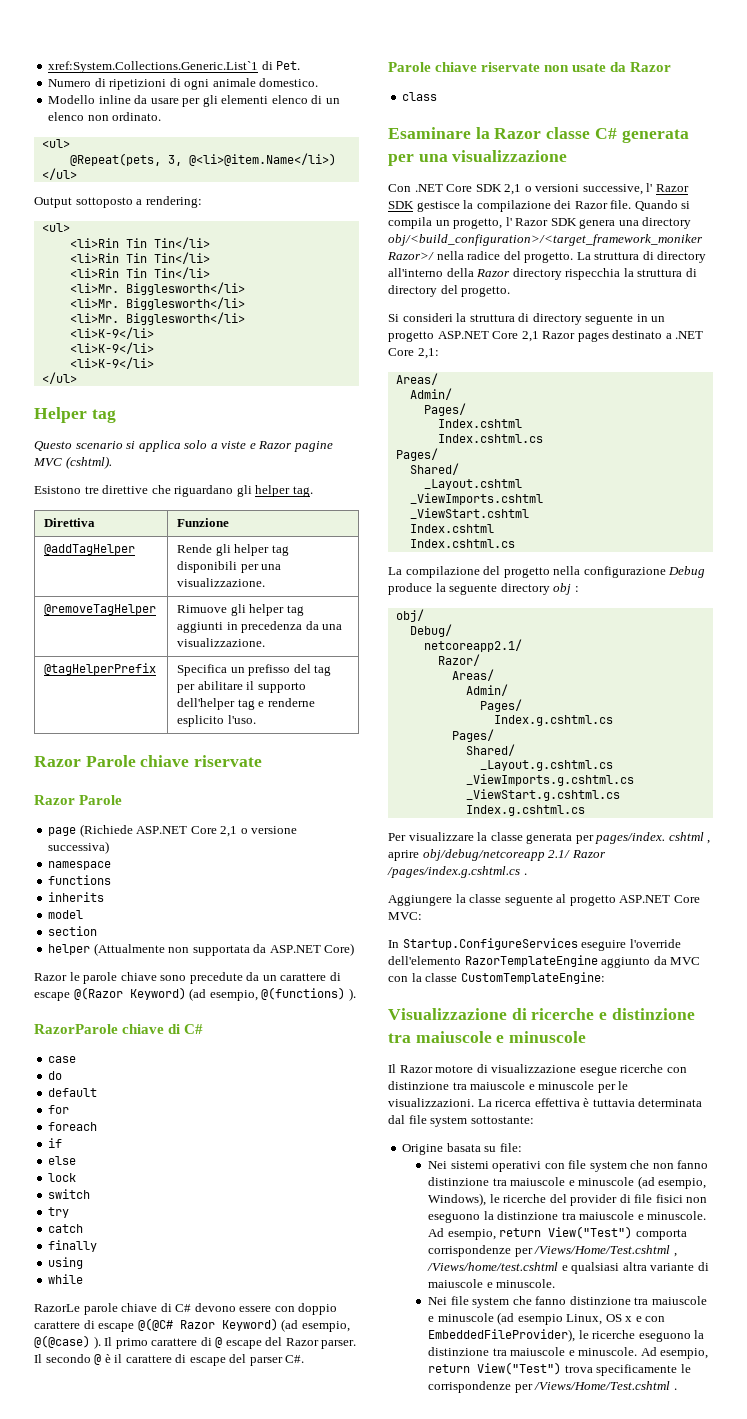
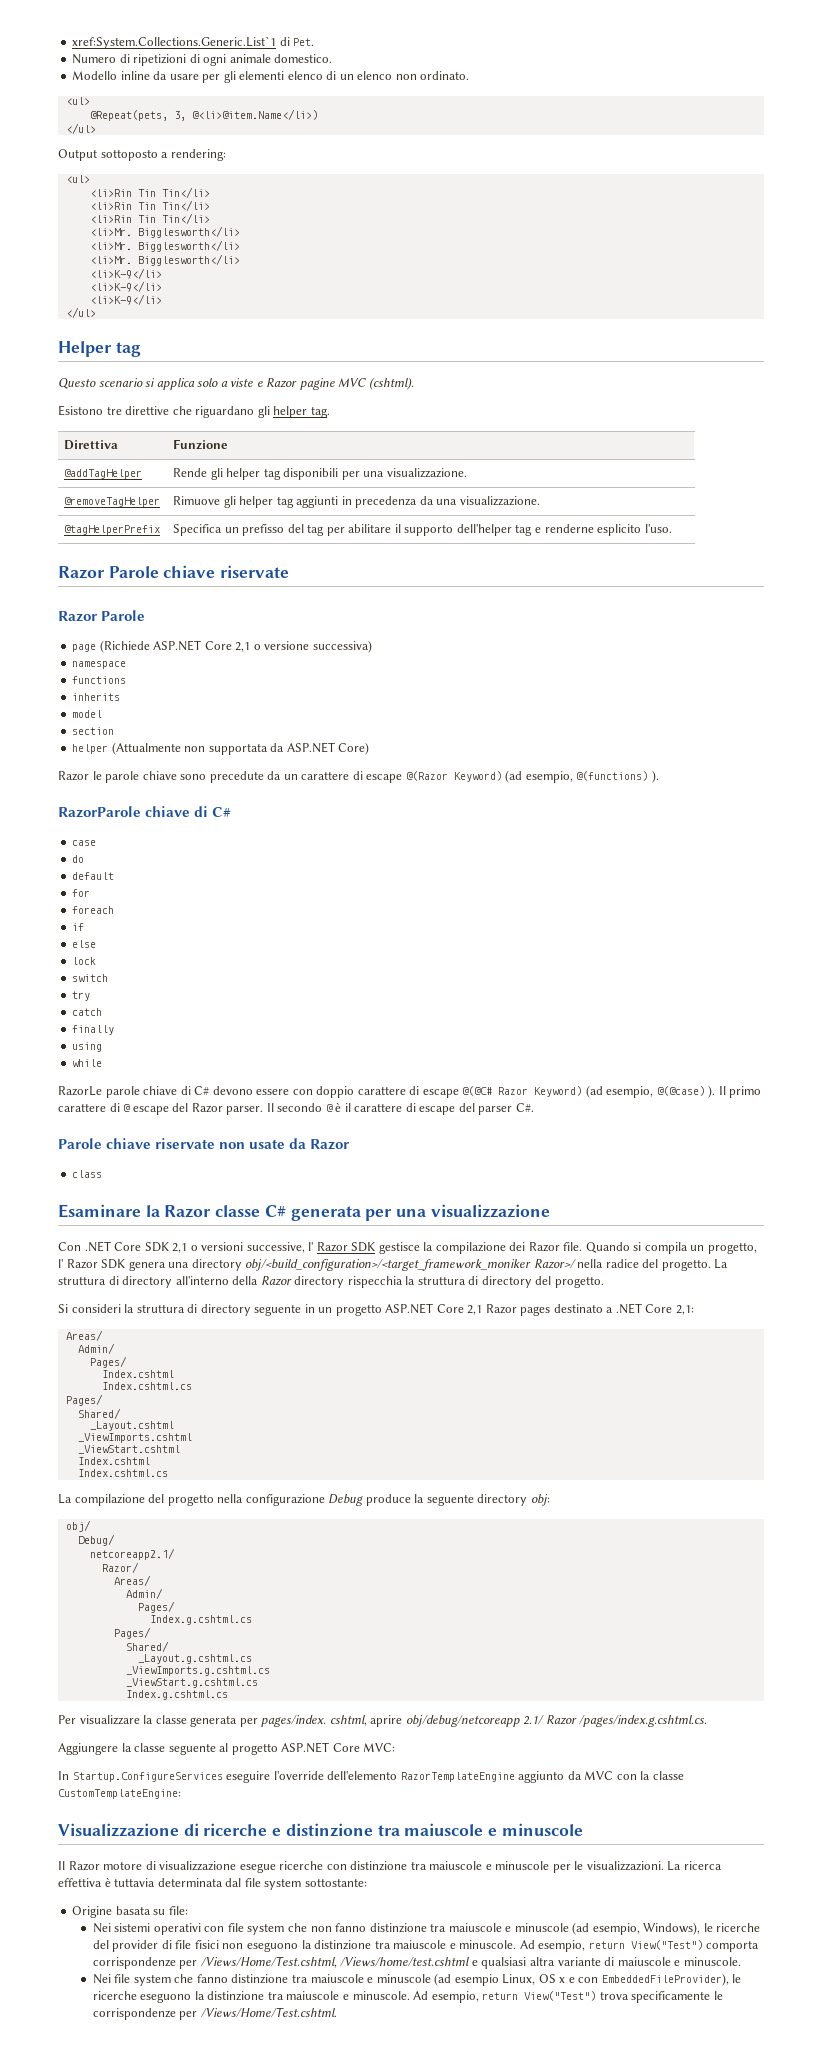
[553,583,579,595] obj : -> [530,1494,550,1506] obj:
[668,832,711,844] cshtml , -> [329,1715,367,1726] cshtml,
[387,866,527,878] /pages/index.g.cshtml.cs . -> [579,1715,708,1727] /pages/index.g.cshtml.cs.
[534,1245,677,1257] /Views/Home/Test.cshtml , -> [200,1956,337,1968] /Views/Home/Test.cshtml,
[534,1381,677,1390] /Views/Home/Test.cshtml . -> [200,2007,337,2018] /Views/Home/Test.cshtml.

